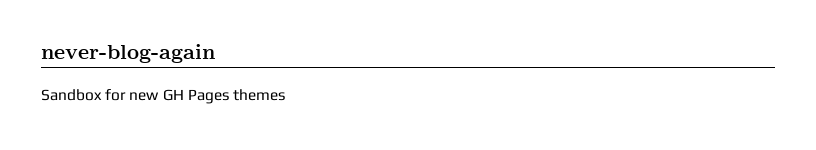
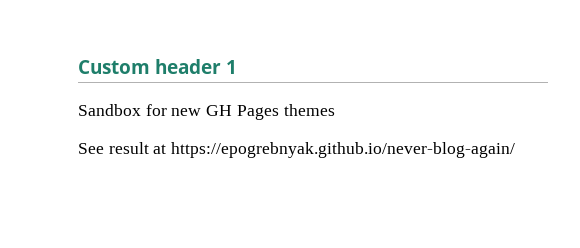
[41,44,215,63] never-blog-again -> [78,59,237,74] Custom header 1
(285, 95) none -> [78,142,516,158] // See result at https://epogrebnyak.github.io/never-blog-again/

